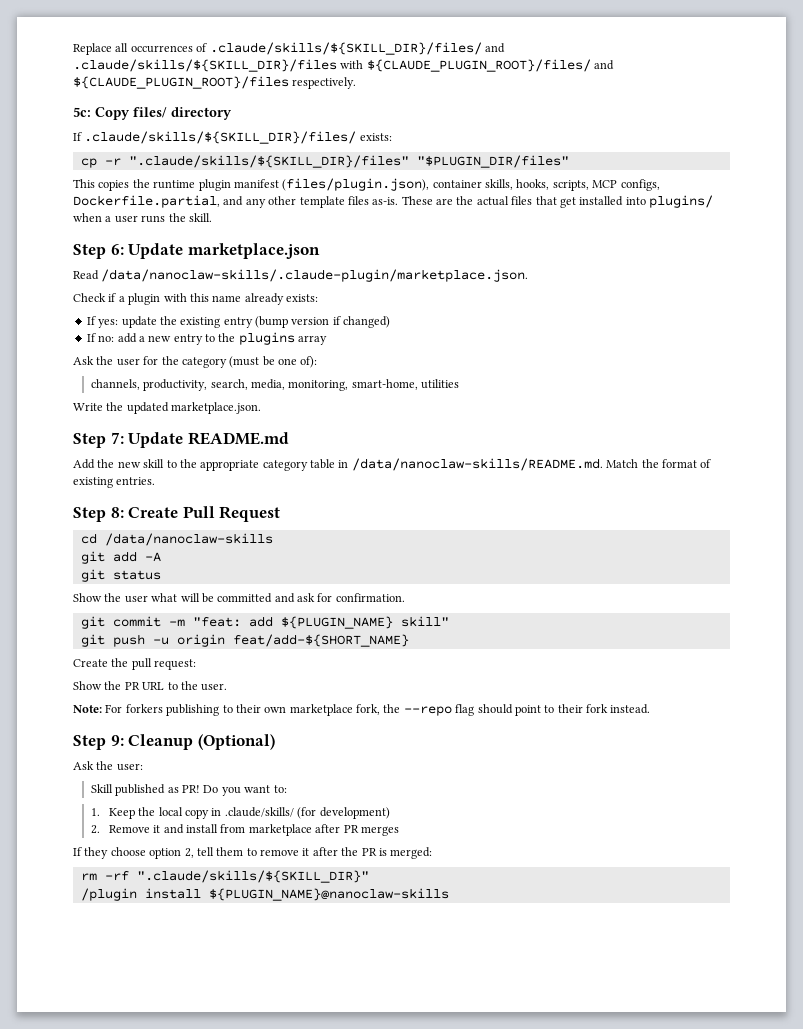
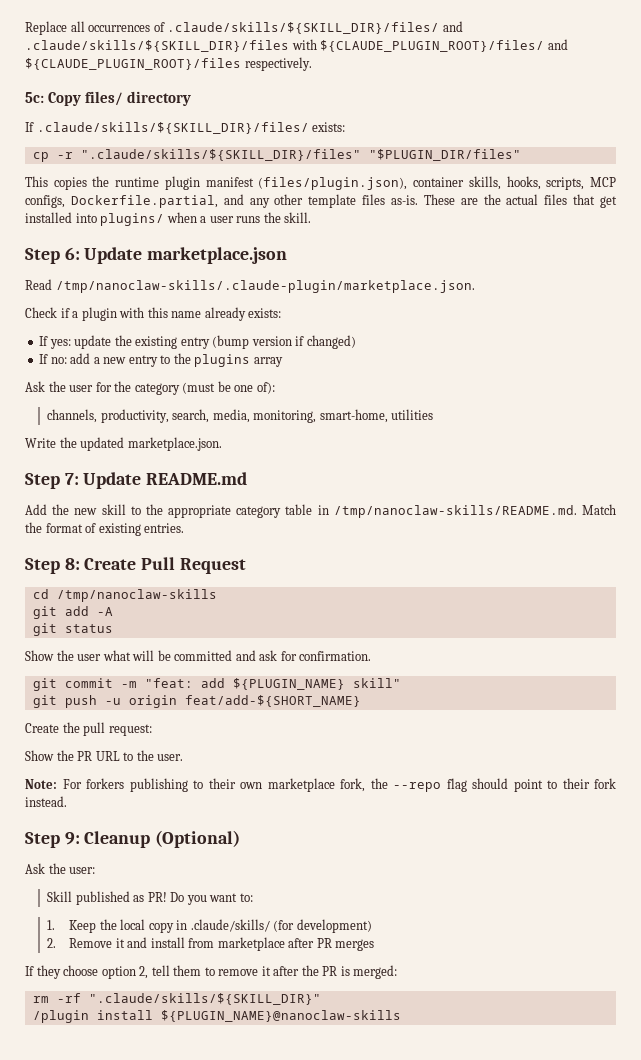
[101,269,529,282] /data/nanoclaw-skills/.claude-plugin/marketplace.json. -> [55,280,475,293] /tmp/nanoclaw-skills/.claude-plugin/marketplace.json.
[351,458,603,471] /data/nanoclaw-skills/README.md. -> [333,505,577,518] /tmp/nanoclaw-skills/README.md.
[104,533,273,546] /data/nanoclaw-skills -> [56,589,217,602] /tmp/nanoclaw-skills

